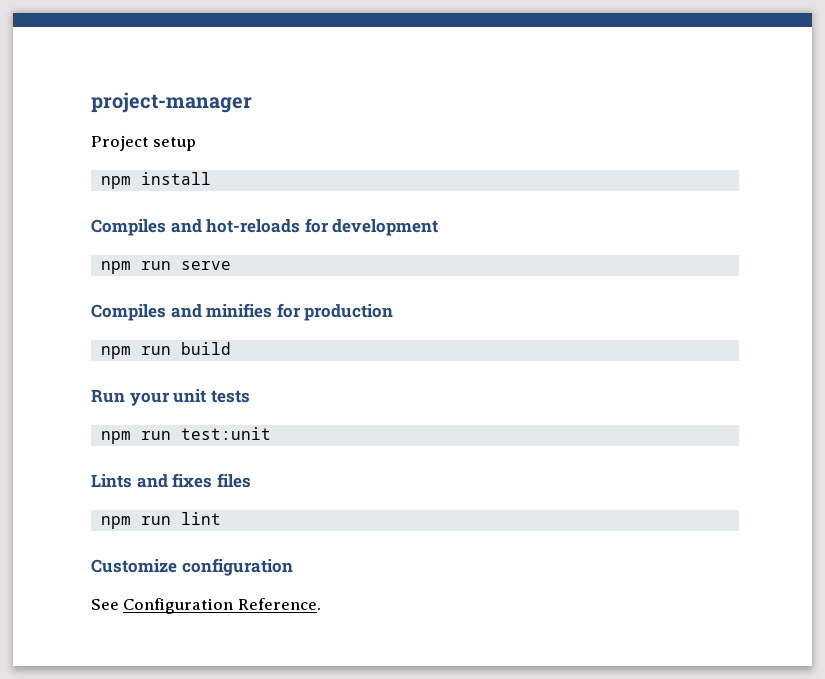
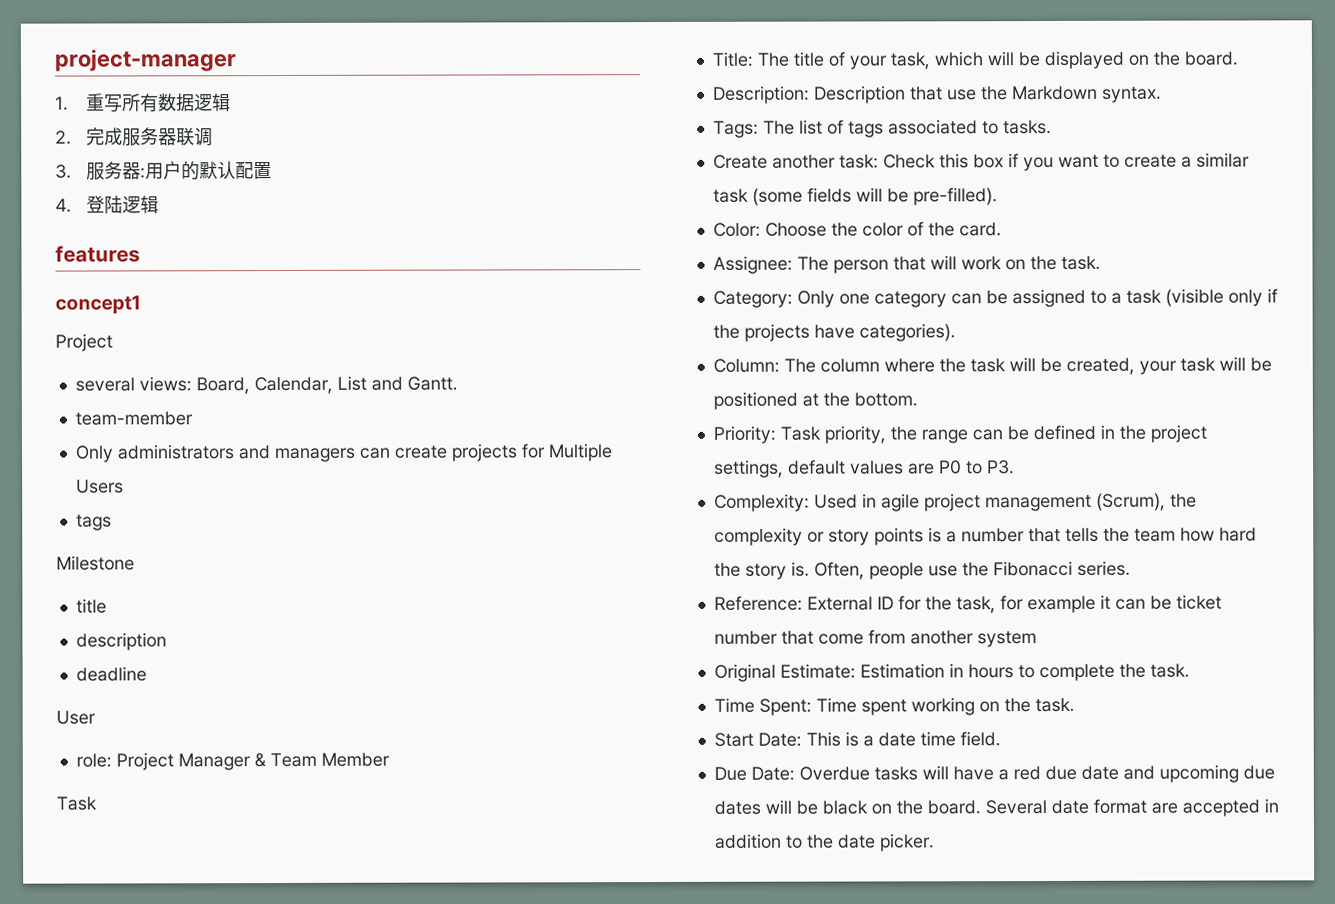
[91,135,197,151] [100,172,211,189] [91,218,439,236] [100,261,231,274] [91,303,394,321] [100,342,231,359] [91,389,250,406] [100,427,271,444] [91,473,251,488] [100,512,221,529] [91,558,293,576] [91,598,321,614] Project setup // npm install // Compiles and hot-reloads for development // npm run serve // Compiles and minifies for production // npm run build // Run your unit tests // npm run test:unit // Lints and fixes files // npm run lint // Customize configuration // See Configuration Reference. -> [55,93,231,113] [55,127,213,147] [55,161,272,181] [55,195,159,214] [55,245,140,263] [55,295,141,314] [55,333,113,352] [74,375,458,395] [74,411,193,426] [74,443,613,463] [75,479,124,494] [75,514,112,531] [56,555,135,571] [75,598,107,614] [75,632,167,651] [75,666,147,682] [56,710,96,725] [75,752,390,771] [56,796,97,811] [711,50,1238,70] [712,85,1162,104] [712,119,1052,138] [712,152,1250,172] [712,187,998,206] [712,221,1002,237] [712,255,1101,274] [712,288,1278,308] [712,323,956,342] [712,356,1272,375] [712,391,918,410] [712,424,1207,444] [713,459,1015,478] [713,492,1197,512] [713,527,1257,546] [713,560,1131,580] [713,594,1222,614] [713,629,1037,648] [713,663,1190,682] [713,697,1075,716] [713,731,1001,747] [713,764,1275,783] [713,798,1279,817] [713,833,935,852] 1.重写所有数据逻辑 // 2.完成服务器联调 // 3.服务器:用户的默认配置 // 4.登陆逻辑 // features // concept1 // Project // several views: Board, Calendar, List and Gantt. // team-member // Only administrators and managers can create projects for Multiple Users // tags // Milestone // title // description // deadline // User // role: Project Manager & Team Member // Task // Title: The title of your task, which will be displayed on the board. // Description: Description that use the Markdown syntax. // Tags: The list of tags associated to tasks. // Create another task: Check this box if you want to create a similar task (some fields will be pre-filled). // Color: Choose the color of the card. // Assignee: The person that will work on the task. // Category: Only one category can be assigned to a task (visible only if the projects have categories). // Column: The column where the task will be created, your task will be positioned at the bottom. // Priority: Task priority, the range can be defined in the project settings, default values are P0 to P3. // Complexity: Used in agile project management (Scrum), the complexity or story points is a number that tells the team how hard the story is. Often, people use the Fibonacci series. // Reference: External ID for the task, for example it can be ticket number that come from another system // Original Estimate: Estimation in hours to complete the task. // Time Spent: Time spent working on the task. // Start Date: This is a date time field. // Due Date: Overdue tasks will have a red due date and upcoming due dates will be black on the board. Several date format are accepted in addition to the date picker.

